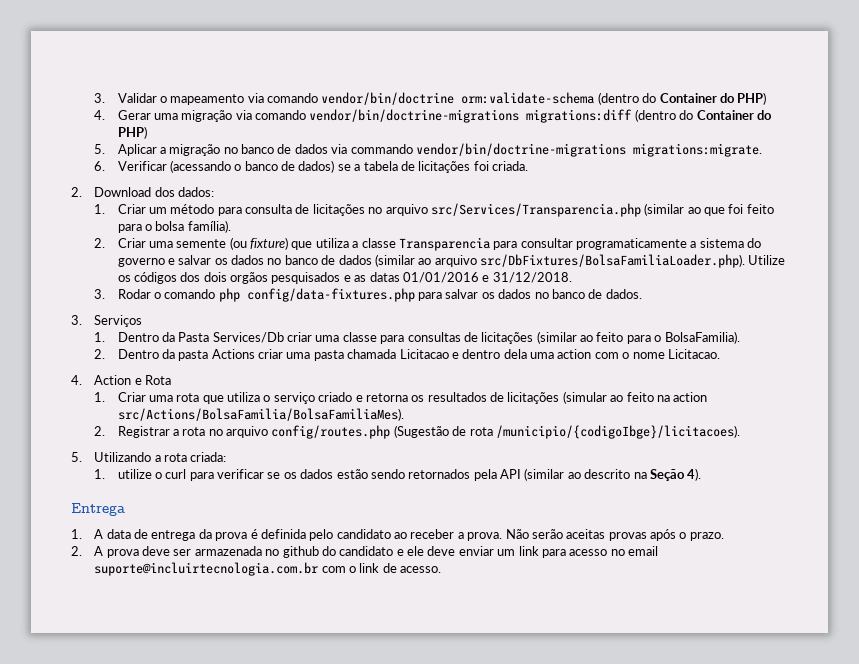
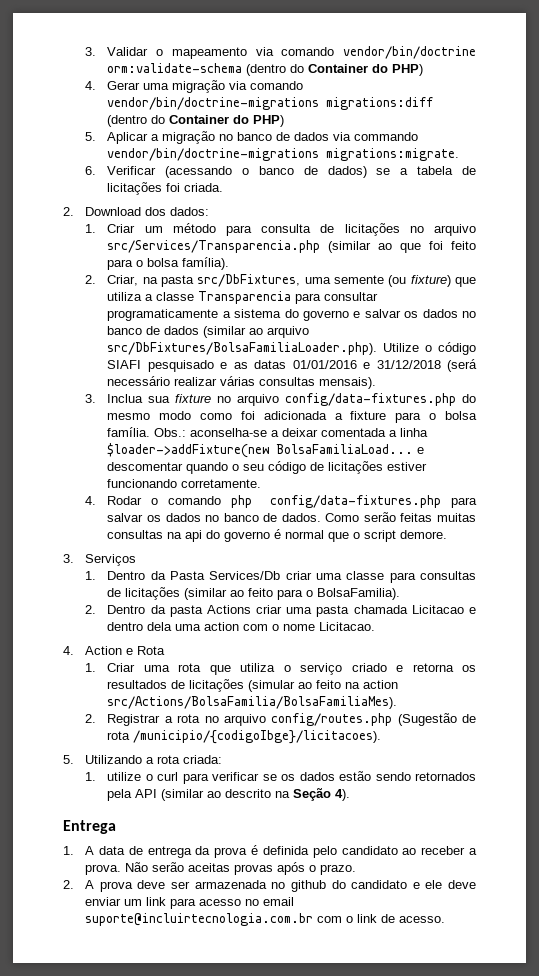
[117,238,146,248] Criar -> [107,274,301,287] Criar, na pasta src/DbFixtures,
[117,272,341,284] os códigos dos dois orgãos pesquisados -> [425,342,476,355] [107,360,214,372] o código SIAFI pesquisado
[492,272,572,283] [94,289,106,299] 31/12/2018. // 3. -> [376,359,478,372] [107,376,377,389] [85,393,476,406] [107,411,477,423] [107,427,429,437] [107,443,425,458] [107,461,428,474] [107,479,262,488] [85,496,97,505] 31/12/2018 (será necessário realizar várias consultas mensais). // 3. Inclua sua fixture no arquivo config/data-fixtures.php do mesmo modo como foi adicionada a fixture para o bolsa família. Obs.: aconselha-se a deixar comentada a linha $loader->addFixture(new BolsaFamiliaLoad... e descomentar quando o seu código de licitações estiver funcionando corretamente. // 4.
(642, 294) none -> [325,512,476,522] [107,529,448,542] Como serão feitas muitas consultas na api do governo é normal que o script demore.

